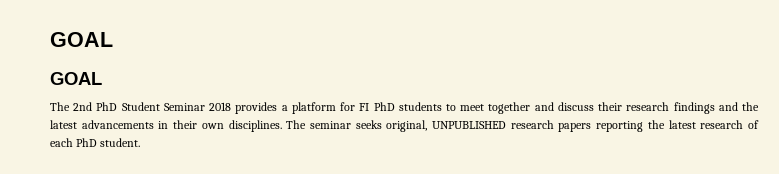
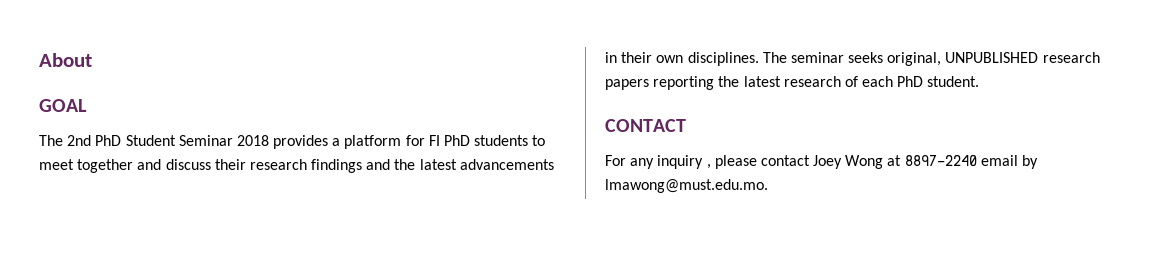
[50,32,113,47] GOAL -> [39,53,92,67] About
(141, 142) none -> [605,119,686,132] [605,155,1039,169] [605,179,768,193] // CONTACT // For any inquiry , please contact Joey Wong at 8897-2240 email by lmawong@must.edu.mo.

